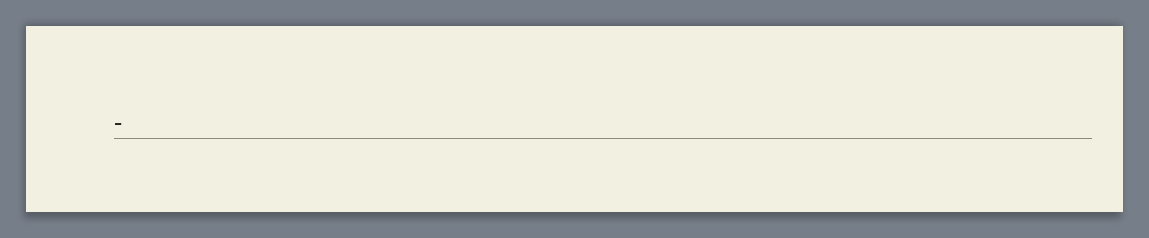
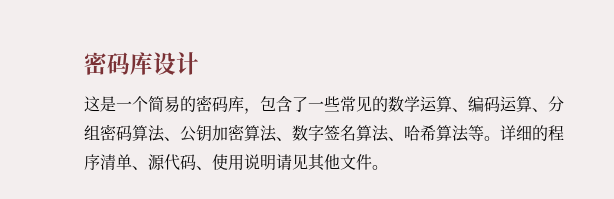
[114,123,122,129] - -> [84,52,199,75] [84,95,564,114] [84,124,564,142] [84,154,388,171] 密码库设计 // 这是一个简易的密码库，包含了一些常见的数学运算、编码运算、分组密码算法、公钥加密算法、数字签名算法、哈希算法等。详细的程序清单、源代码、使用说明请见其他文件。

